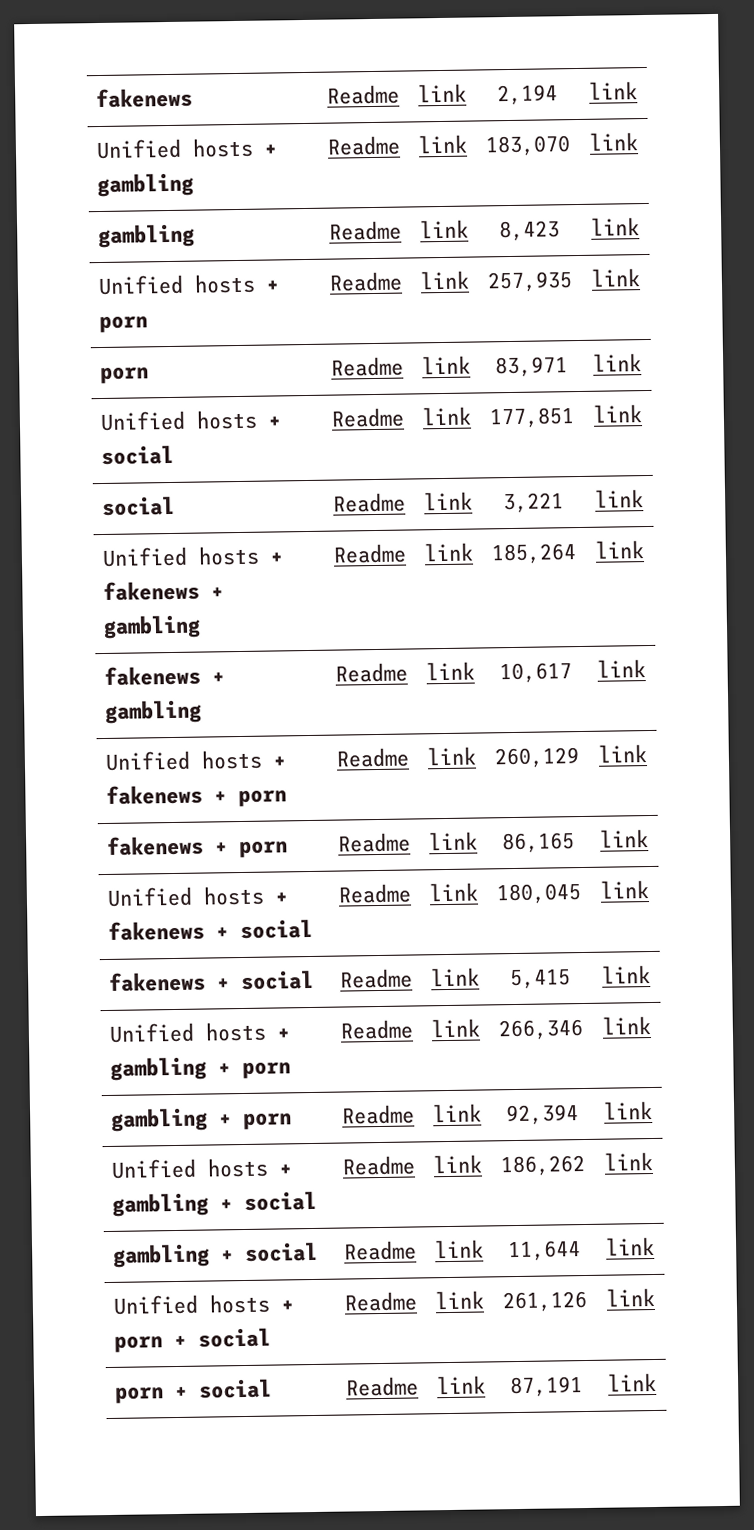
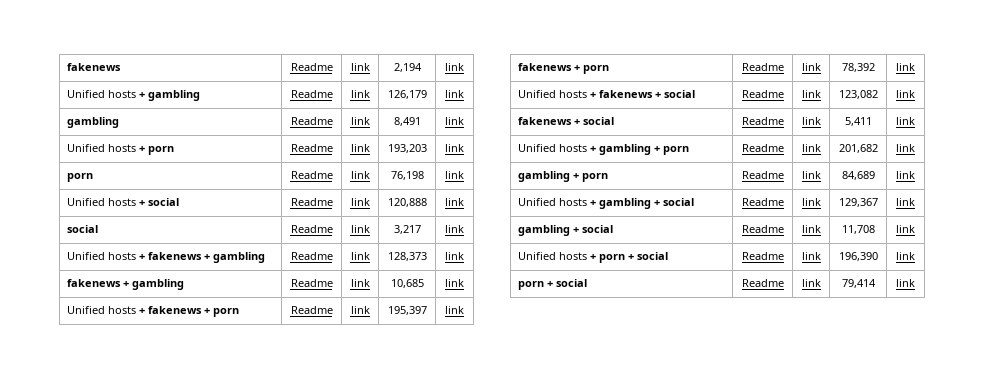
[485,135,571,157] 183,070 -> [387,90,427,99] 126,179
[499,220,560,242] 8,423 -> [393,117,421,126] 8,491
[487,271,573,293] 257,935 -> [387,144,427,153] 193,203
[495,356,568,378] 83,971 -> [390,171,424,180] 76,198
[489,407,575,429] 177,851 -> [387,198,427,207] 120,888
[503,492,564,514] 3,221 -> [393,225,421,234] 3,217
[491,543,577,565] 185,264 -> [387,252,427,261] 128,373
[499,662,572,684] 10,617 -> [390,279,424,288] 10,685
[494,747,580,769] 260,129 -> [387,306,427,315] 195,397
[502,832,575,854] 86,165 -> [841,63,875,72] 78,392
[496,883,582,905] 180,045 -> [838,90,878,99] 123,082
[510,968,571,990] 5,415 -> [844,117,872,126] 5,411
[498,1019,584,1041] 266,346 -> [838,144,878,153] 201,682
[506,1104,579,1126] 92,394 -> [841,171,875,180] 84,689
[500,1154,586,1177] 186,262 -> [838,198,878,207] 129,367
[507,1240,581,1262] 11,644 -> [841,225,875,234] 11,708
[502,1290,588,1313] 261,126 -> [838,252,878,261] 196,390
[509,1376,583,1398] 87,191 -> [841,279,876,288] 79,414

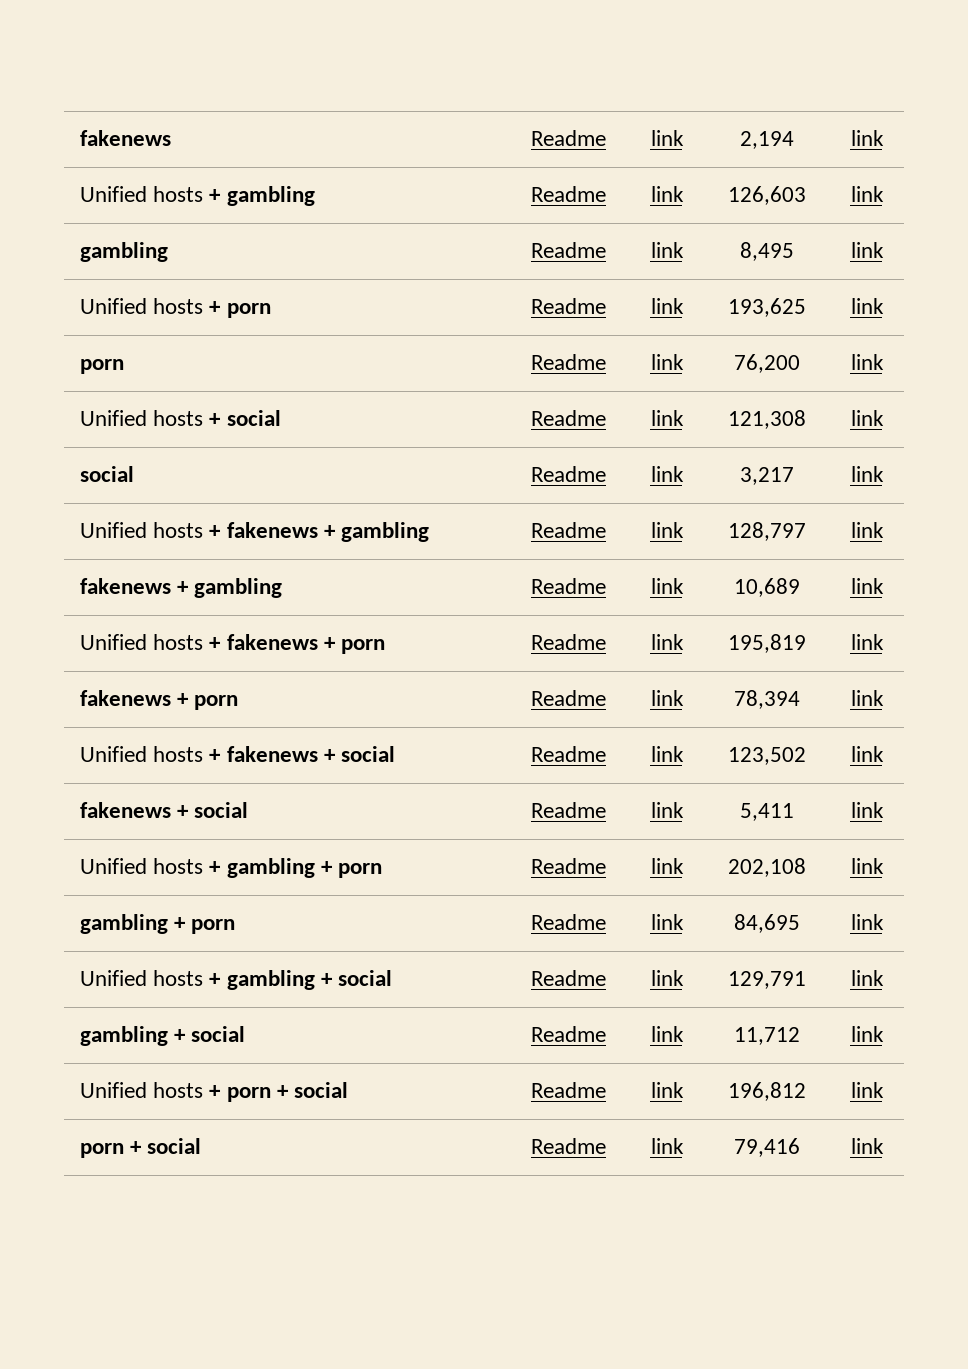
[387,90,427,99] 126,179 -> [727,186,806,205] 126,603
[393,117,421,126] 8,491 -> [739,242,794,261] 8,495
[387,144,427,153] 193,203 -> [727,298,806,317] 193,625
[390,171,424,180] 76,198 -> [733,354,800,373] 76,200
[387,198,427,207] 120,888 -> [727,410,806,429] 121,308
[387,252,427,261] 128,373 -> [727,522,806,541] 128,797
[390,279,424,288] 10,685 -> [733,578,800,597] 10,689
[387,306,427,315] 195,397 -> [727,634,806,653] 195,819
[841,63,875,72] 78,392 -> [733,690,800,709] 78,394
[838,90,878,99] 123,082 -> [727,747,806,765] 123,502
[838,144,878,153] 201,682 -> [727,858,806,877] 202,108
[841,171,875,180] 84,689 -> [733,914,800,933] 84,695
[838,198,878,207] 129,367 -> [727,971,806,989] 129,791
[841,225,875,234] 11,708 -> [733,1027,800,1045] 11,712
[838,252,878,261] 196,390 -> [727,1082,806,1101] 196,812
[841,279,876,288] 79,414 -> [733,1138,800,1157] 79,416

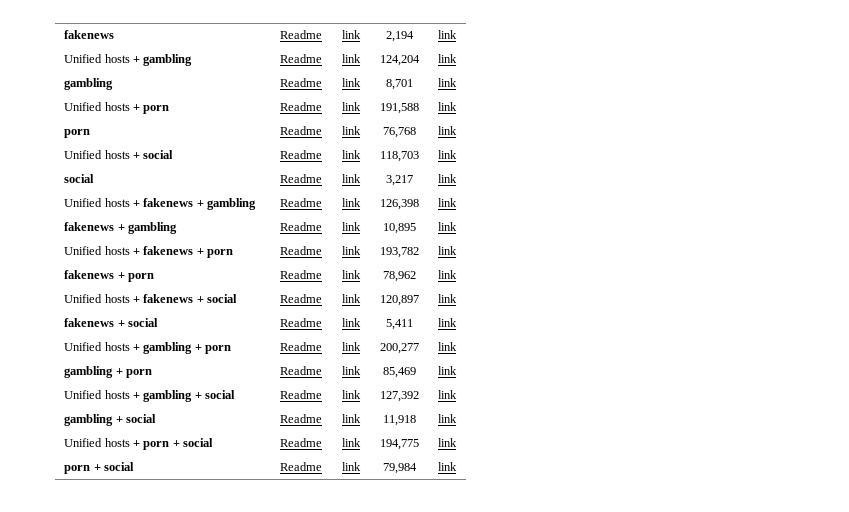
[727,186,806,205] 126,603 -> [379,55,420,66] 124,204
[739,242,794,261] 8,495 -> [385,79,413,90] 8,701
[727,298,806,317] 193,625 -> [379,103,419,114] 191,588
[733,354,800,373] 76,200 -> [382,127,416,138] 76,768
[727,410,806,429] 121,308 -> [379,151,419,162] 118,703
[727,522,806,541] 128,797 -> [379,199,419,210] 126,398
[733,578,800,597] 10,689 -> [382,223,416,234] 10,895
[727,634,806,653] 195,819 -> [379,247,419,258] 193,782
[733,690,800,709] 78,394 -> [382,271,416,282] 78,962
[727,747,806,765] 123,502 -> [379,295,419,306] 120,897
[727,858,806,877] 202,108 -> [379,343,419,354] 200,277
[733,914,800,933] 84,695 -> [382,367,416,378] 85,469
[727,971,806,989] 129,791 -> [379,391,419,402] 127,392
[733,1027,800,1045] 11,712 -> [382,415,416,426] 11,918
[727,1082,806,1101] 196,812 -> [379,439,419,450] 194,775
[733,1138,800,1157] 79,416 -> [382,463,417,474] 79,984

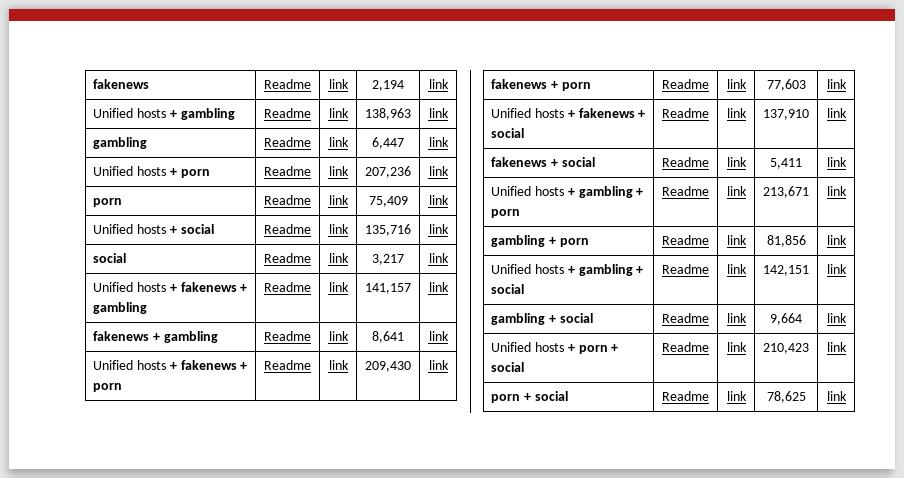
[379,55,420,66] 124,204 -> [365,108,411,120] 138,963
[385,79,413,90] 8,701 -> [372,137,404,149] 6,447
[379,103,419,114] 191,588 -> [365,166,411,178] 207,236
[382,127,416,138] 76,768 -> [368,196,408,207] 75,409
[379,151,419,162] 118,703 -> [365,224,411,236] 135,716
[379,199,419,210] 126,398 -> [365,283,411,294] 141,157
[382,223,416,234] 10,895 -> [372,331,404,343] 8,641
[379,247,419,258] 193,782 -> [365,361,411,372] 209,430
[382,271,416,282] 78,962 -> [766,79,806,91] 77,603
[379,295,419,306] 120,897 -> [763,109,809,120] 137,910
[379,343,419,354] 200,277 -> [763,186,809,198] 213,671
[382,367,416,378] 85,469 -> [766,235,806,247] 81,856
[379,391,419,402] 127,392 -> [763,265,809,276] 142,151
[382,415,416,426] 11,918 -> [770,313,802,325] 9,664
[379,439,419,450] 194,775 -> [763,343,809,354] 210,423
[382,463,417,474] 79,984 -> [766,391,806,403] 78,625

